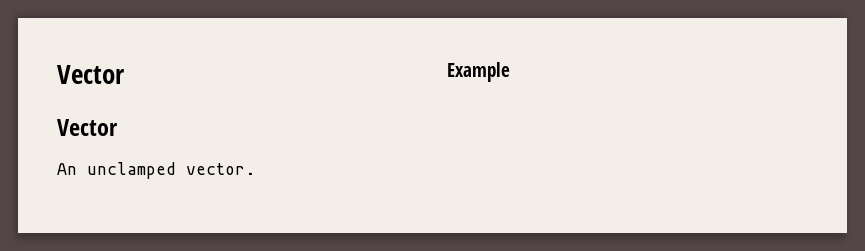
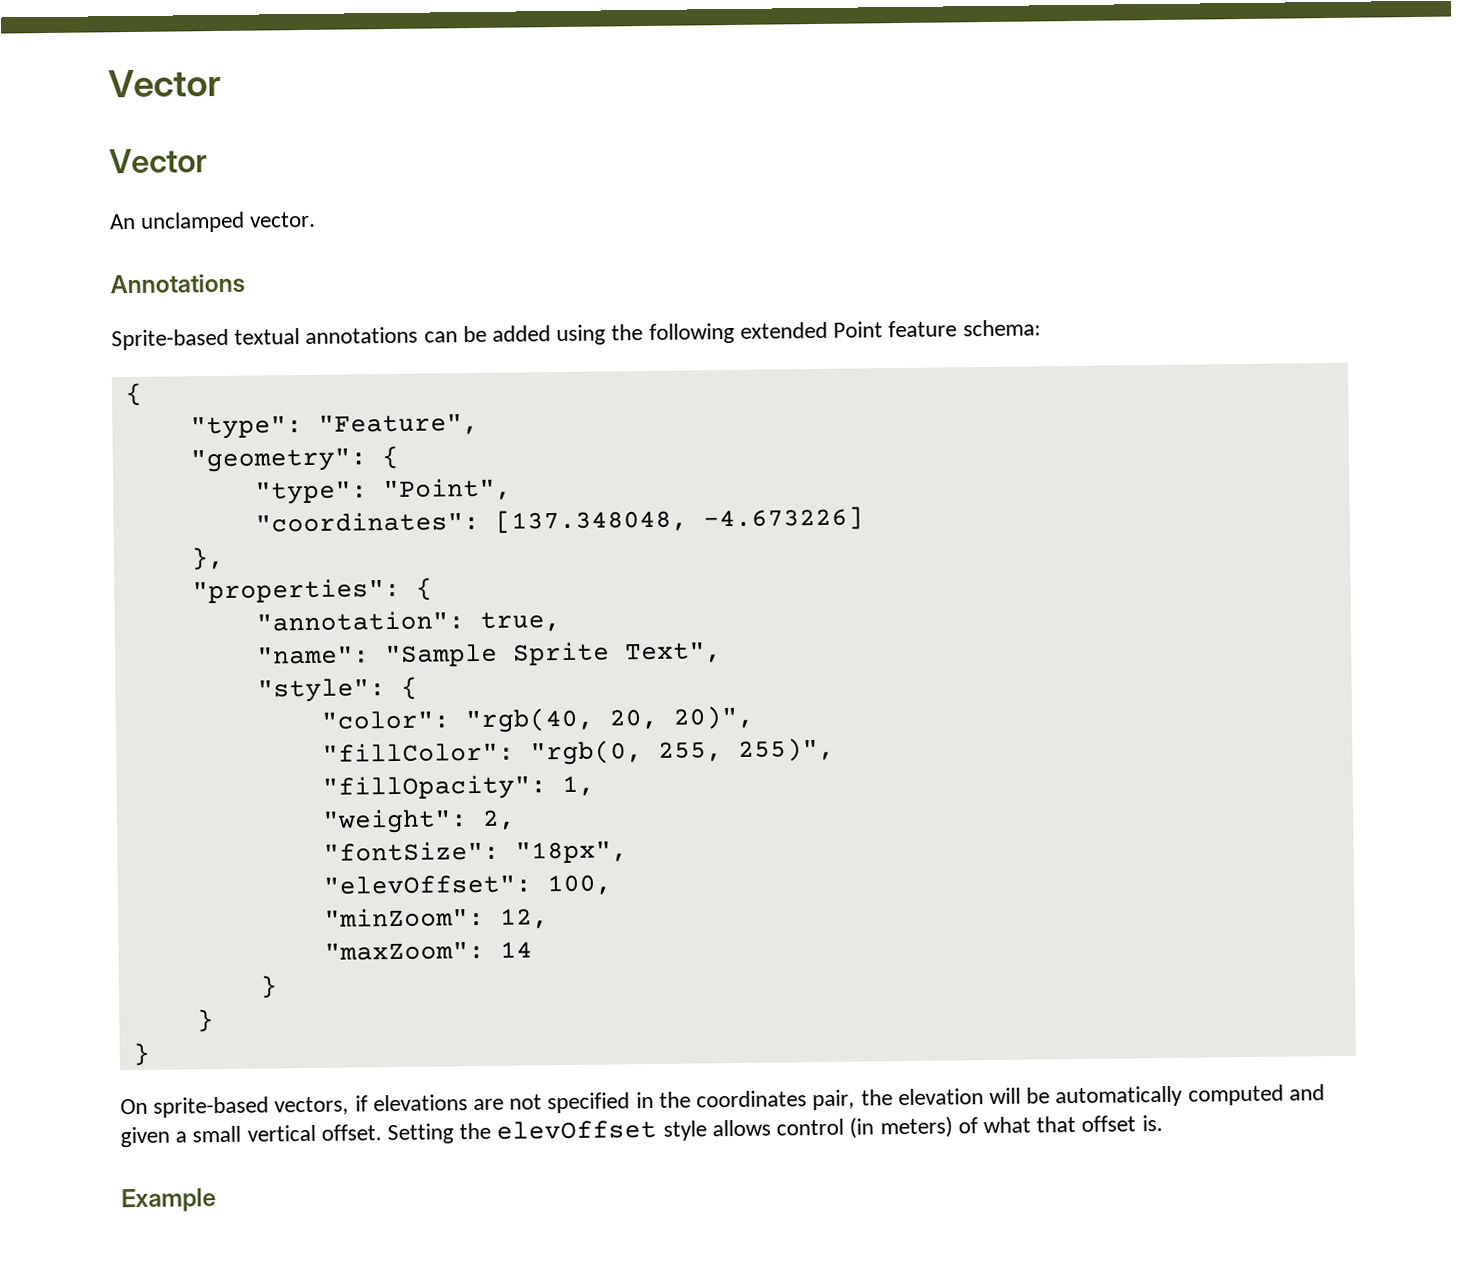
(255, 169) none -> [110,273,245,295] [111,319,1041,351] [124,382,143,407] [189,412,479,440] [189,445,399,473] [254,477,512,505] [254,506,864,534] [190,546,225,571] [191,577,433,604] [255,610,561,632] [256,641,722,668] [256,676,418,703] [320,705,755,734] [321,737,835,766] [321,774,595,801] [321,808,516,834] [322,840,628,864] [322,874,612,896] [323,906,549,929] [323,940,533,961] [259,975,278,999] [196,1009,214,1033] [132,1042,150,1067] [120,1084,1325,1118] [120,1115,1163,1148] // Annotations // Sprite-based textual annotations can be added using the following extended Point feature schema: // { // "type": "Feature", // "geometry": { // "type": "Point", // "coordinates": [137.348048, -4.673226] // }, // "properties": { // "annotation": true, // "name": "Sample Sprite Text", // "style": { // "color": "rgb(40, 20, 20)", // "fillColor": "rgb(0, 255, 255)", // "fillOpacity": 1, // "weight": 2, // "fontSize": "18px", // "elevOffset": 100, // "minZoom": 12, // "maxZoom": 14 // } // } // } // On sprite-based vectors, if elevations are not specified in the coordinates pair, the elevation will be automatically computed and given a small vertical offset. Setting the elevOffset style allows control (in meters) of what that offset is.

